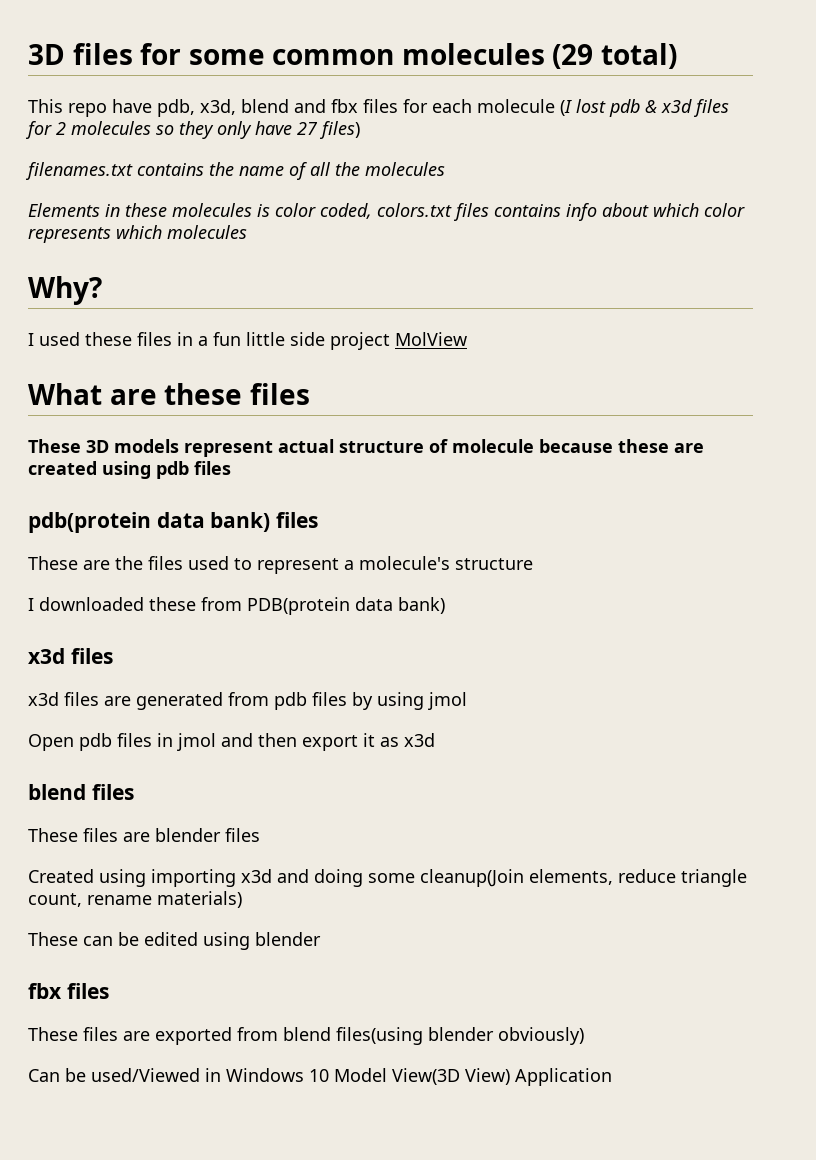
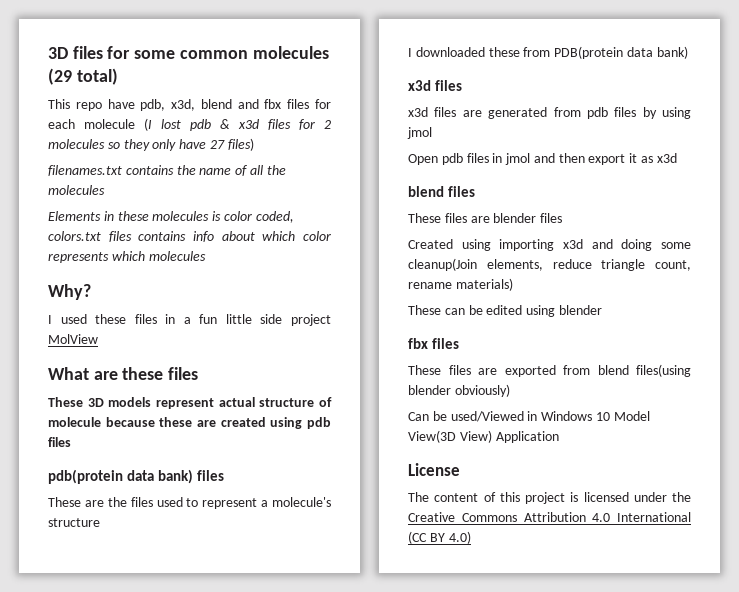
(612, 1077) none -> [408,463,460,476] [408,492,691,504] [408,512,691,522] [408,531,471,544] // License // The content of this project is licensed under the Creative Commons Attribution 4.0 International (CC BY 4.0)

